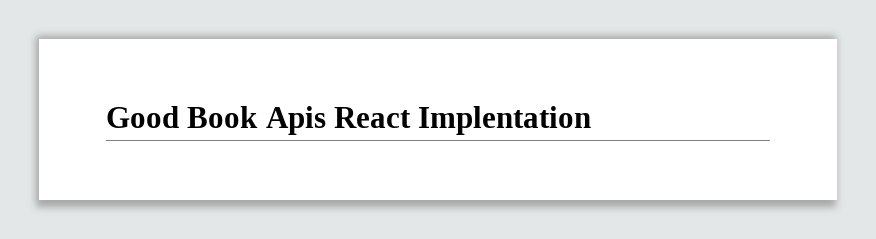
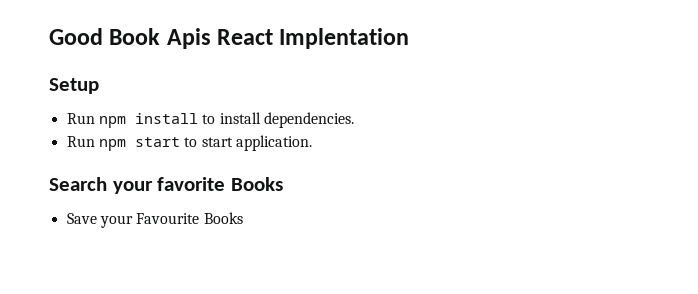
(592, 120) none -> [49,78,99,94] [66,112,354,128] [66,135,312,151] [49,177,284,194] [66,212,243,228] // Setup // Run npm install to install dependencies. // Run npm start to start application. // Search your favorite Books // Save your Favourite Books

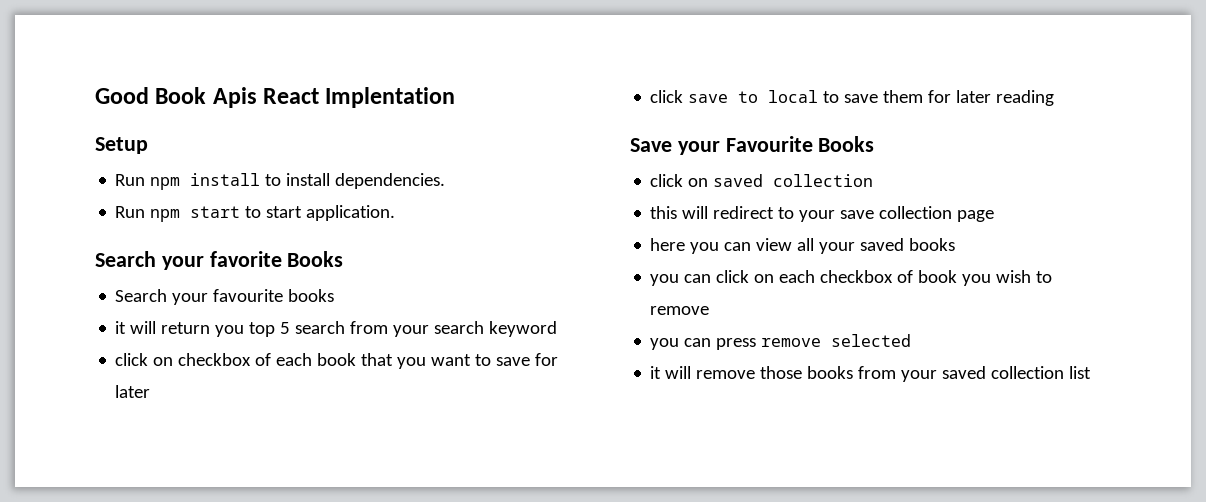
[66,212,243,228] Save your Favourite Books -> [115,289,335,305] [115,321,558,337] [115,353,559,369] [115,385,151,398] [650,90,1055,106] [630,136,875,155] [650,174,874,187] [650,206,995,222] [650,238,956,254] [650,270,1053,286] [650,306,710,315] [650,334,912,350] [650,366,1092,382] Search your favourite books // it will return you top 5 search from your search keyword // click on checkbox of each book that you want to save for later // click save to local to save them for later reading // Save your Favourite Books // click on saved collection // this will redirect to your save collection page // here you can view all your saved books // you can click on each checkbox of book you wish to remove // you can press remove selected // it will remove those books from your saved collection list

